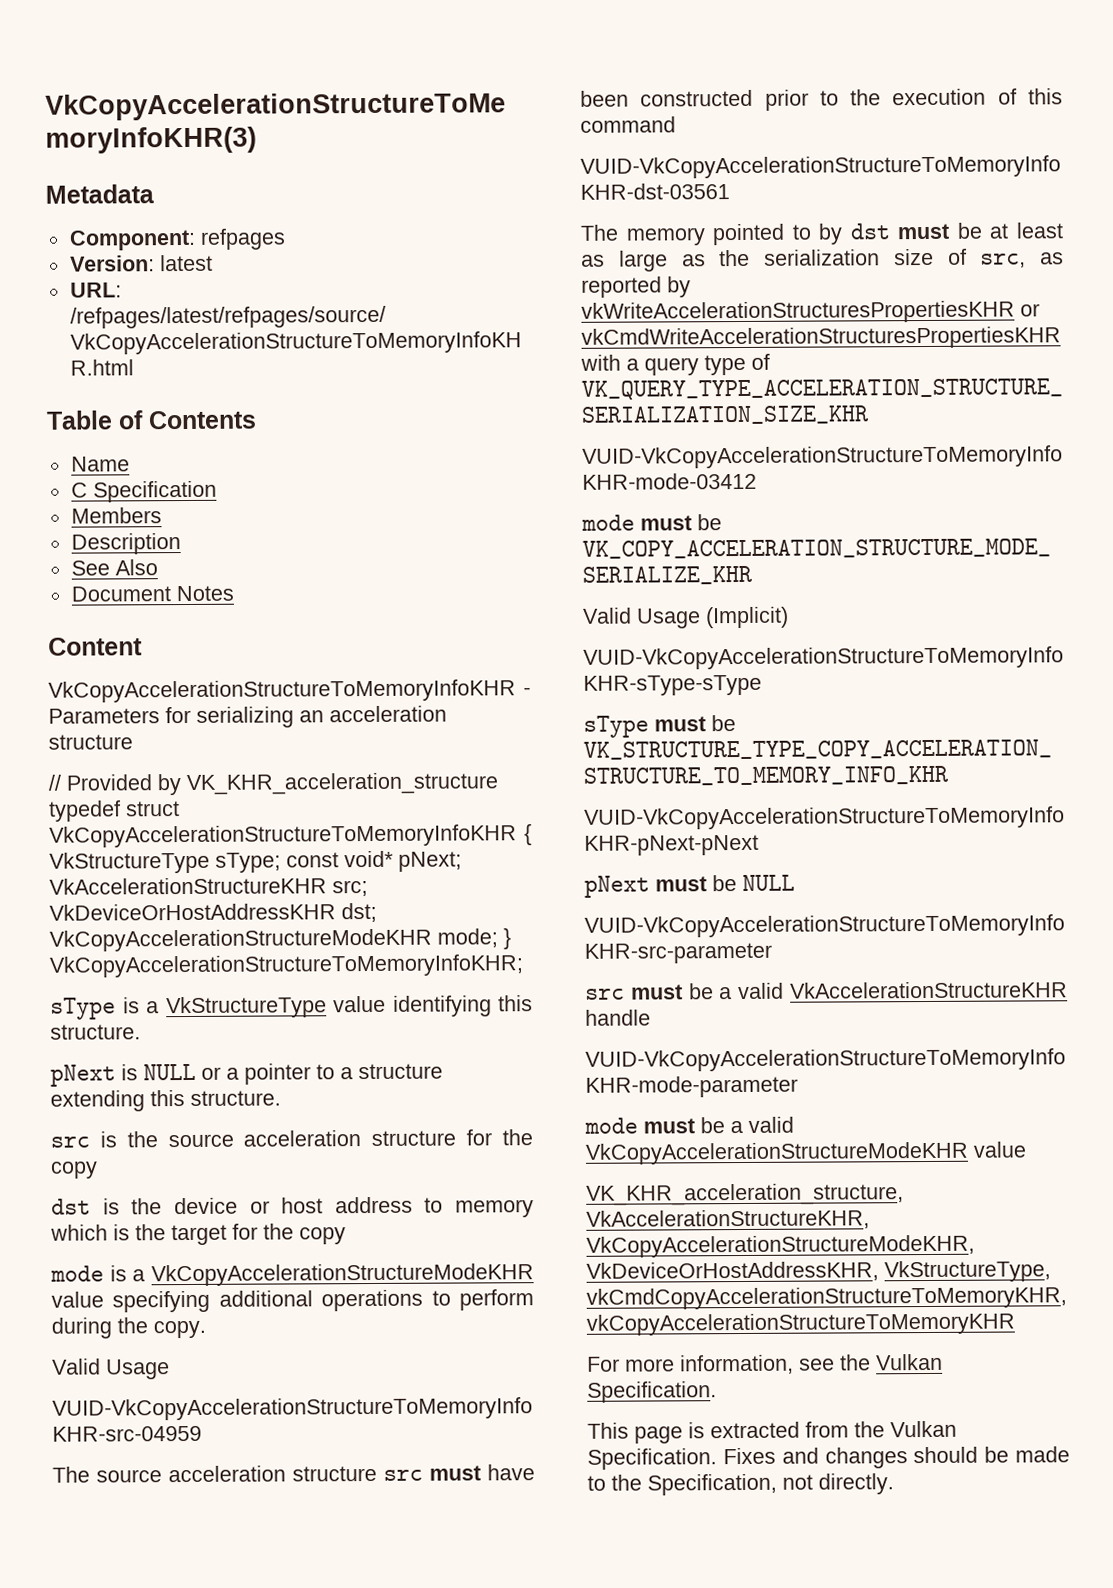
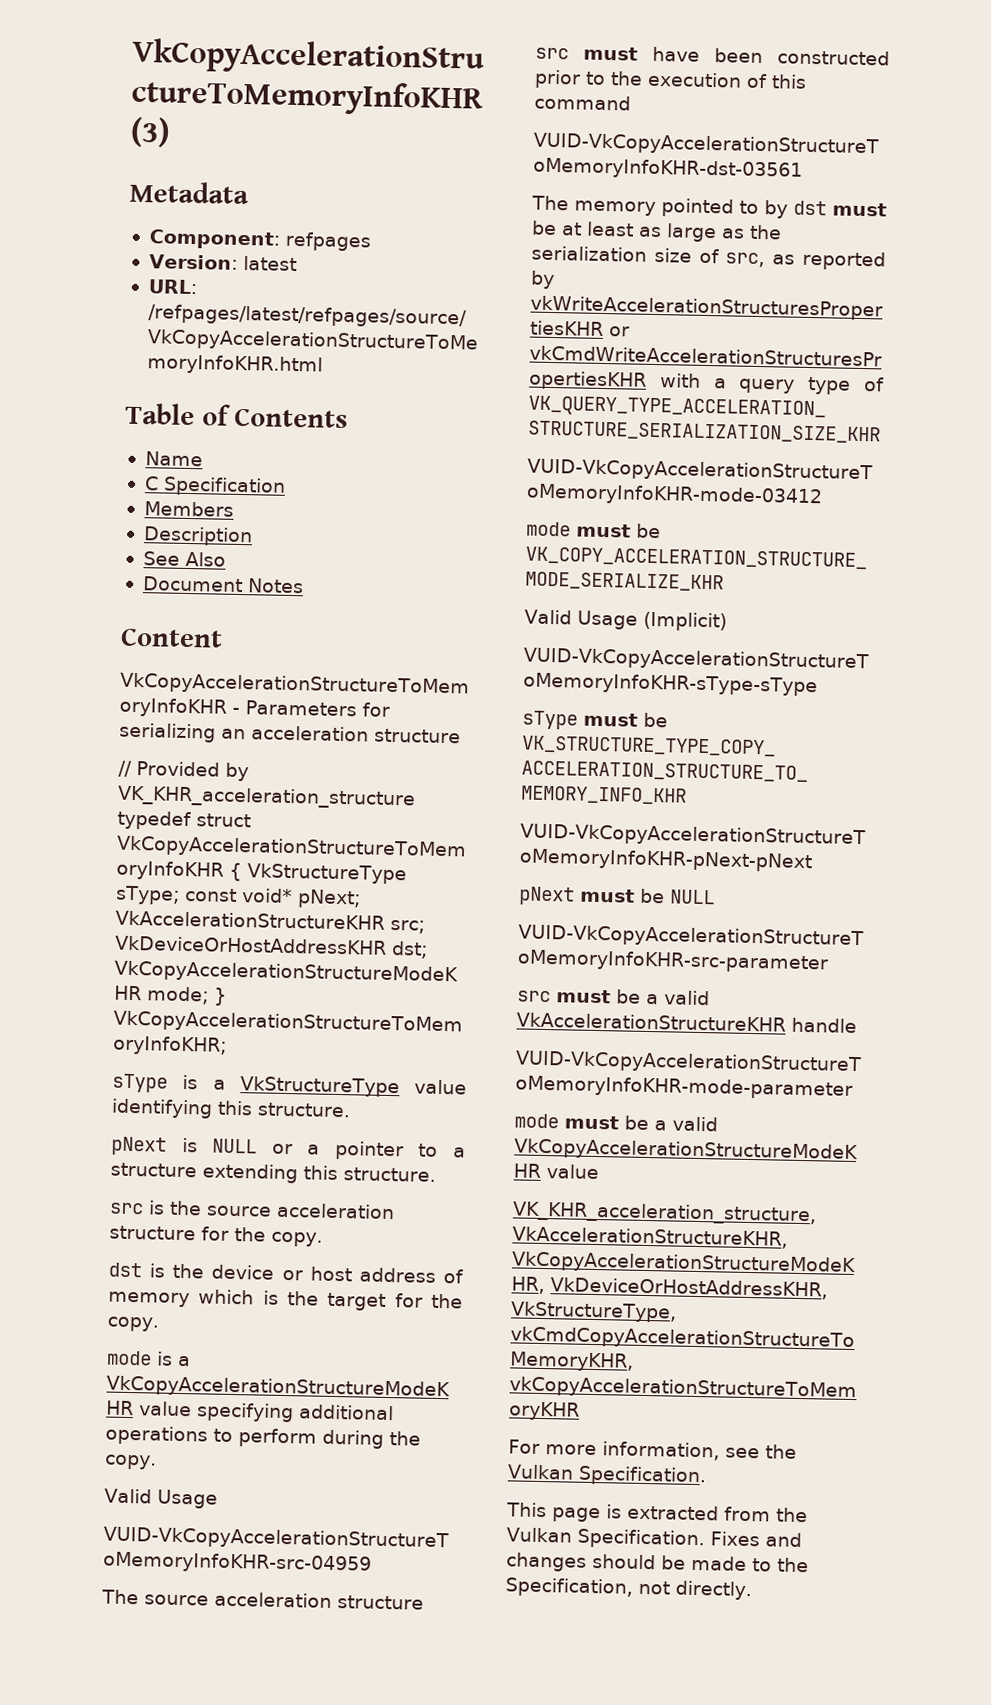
[50,1161,98,1179] copy -> [271,1231,323,1247] copy.
[424,1197,444,1213] to -> [443,1269,464,1284] of
[299,1227,346,1245] copy -> [107,1316,159,1332] copy.

